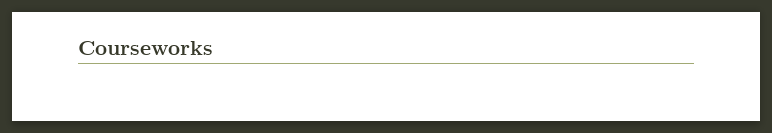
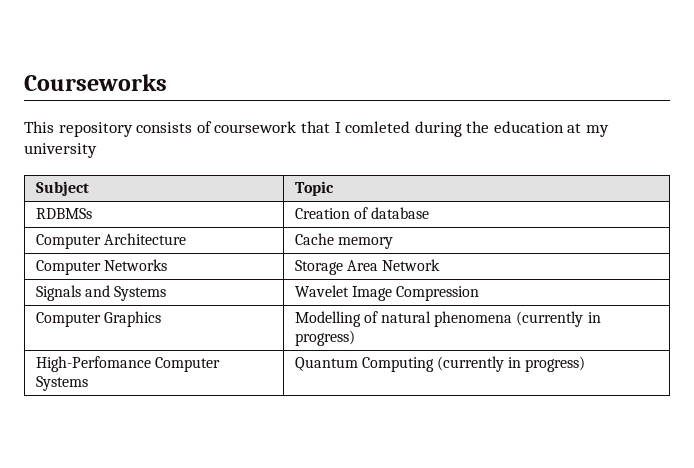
(213, 48) none -> [24,121,610,137] [24,143,97,158] [35,181,89,196] [294,181,334,196] [35,208,92,219] [294,207,430,219] [35,233,186,249] [294,233,393,249] [35,259,167,275] [294,259,441,275] [35,285,167,301] [294,285,480,301] [35,311,161,327] [294,311,601,327] [294,330,355,346] [35,356,220,372] [35,376,88,391] [294,356,586,372] // This repository consists of coursework that I comleted during the education at my university // Subject | Topic // RDBMSs | Creation of database // Computer Architecture | Cache memory // Computer Networks | Storage Area Network // Signals and Systems | Wavelet Image Compression // Computer Graphics | Modelling of natural phenomena (currently in progress) // High-Perfomance Computer Systems | Quantum Computing (currently in progress)

